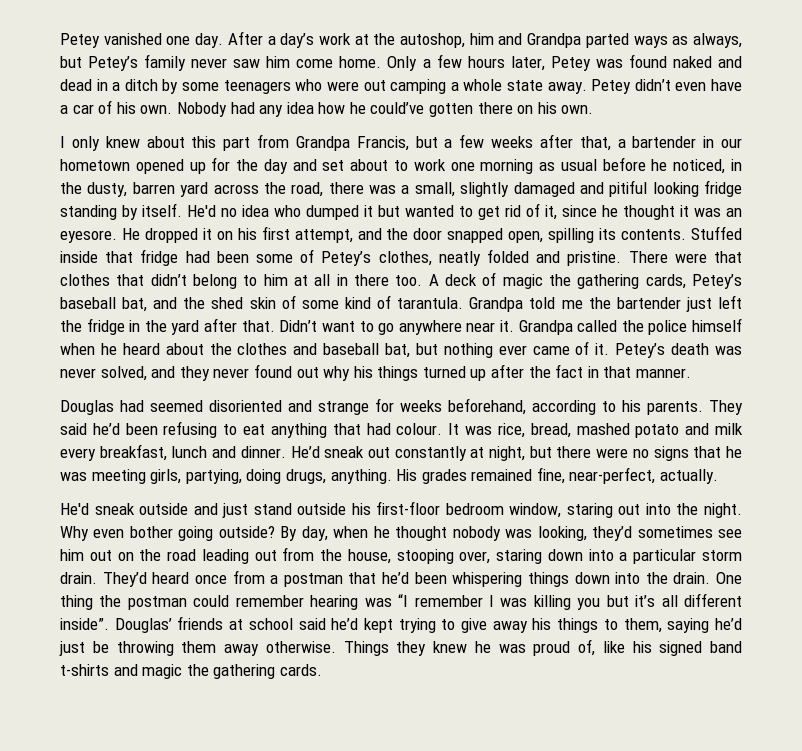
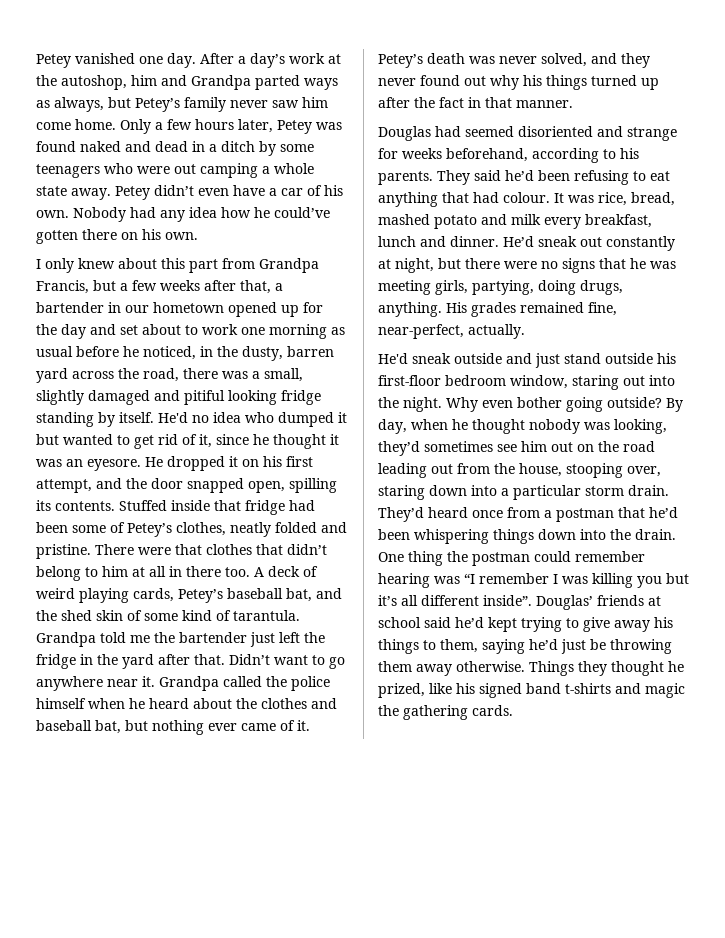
[502,274,640,289] magic the gathering -> [36,588,129,603] weird playing
[433,639,595,656] knew he was proud of, -> [611,661,684,676] [378,683,425,698] thought he prized,

